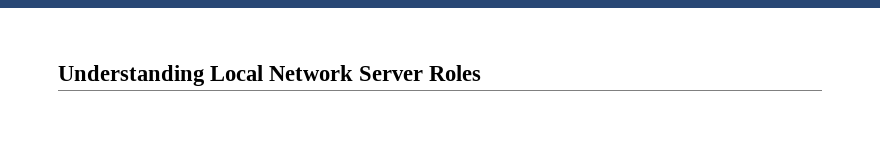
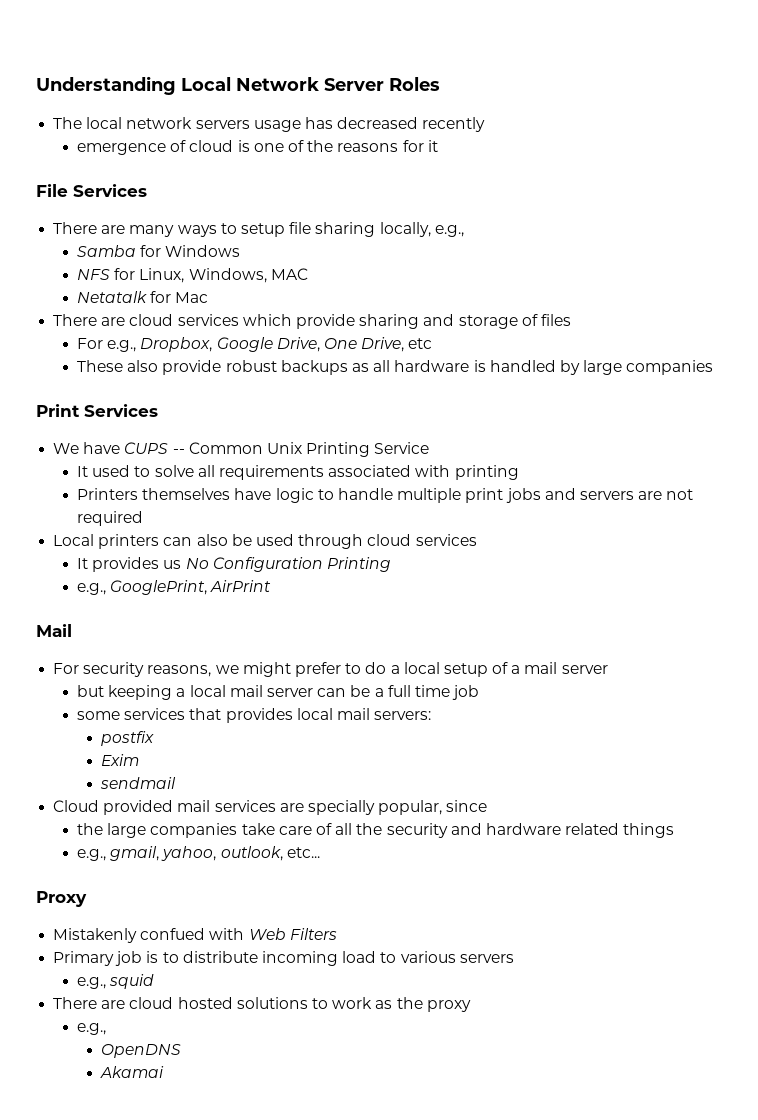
(482, 73) none -> [53,117,486,132] [77,140,438,155] [36,184,147,197] [53,222,464,237] [77,245,241,257] [77,268,308,283] [77,291,209,303] [53,314,571,329] [77,337,433,352] [77,360,714,375] [36,404,158,417] [53,442,430,457] [77,465,519,480] [77,488,694,503] [77,511,144,526] [53,534,477,549] [77,557,392,572] [77,580,272,595] [36,624,72,637] [53,662,608,677] [77,685,480,700] [77,708,432,723] [101,731,155,746] [101,754,140,766] [100,777,177,789] [53,800,488,815] [77,823,675,838] [77,846,320,861] [36,891,87,907] [53,928,337,943] [53,951,514,966] [77,974,155,989] [53,997,471,1012] [77,1023,107,1035] [101,1044,182,1058] [100,1066,165,1078] // The local network servers usage has decreased recently // emergence of cloud is one of the reasons for it // File Services // There are many ways to setup file sharing locally, e.g., // Samba for Windows // NFS for Linux, Windows, MAC // Netatalk for Mac // There are cloud services which provide sharing and storage of files // For e.g., Dropbox, Google Drive, One Drive, etc // These also provide robust backups as all hardware is handled by large companies // Print Services // We have CUPS -- Common Unix Printing Service // It used to solve all requirements associated with printing // Printers themselves have logic to handle multiple print jobs and servers are not required // Local printers can also be used through cloud services // It provides us No Configuration Printing // e.g., GooglePrint, AirPrint // Mail // For security reasons, we might prefer to do a local setup of a mail server // but keeping a local mail server can be a full time job // some services that provides local mail servers: // postfix // Exim // sendmail // Cloud provided mail services are specially popular, since // the large companies take care of all the security and hardware related things // e.g., gmail, yahoo, outlook, etc... // Proxy // Mistakenly confued with Web Filters // Primary job is to distribute incoming load to various servers // e.g., squid // There are cloud hosted solutions to work as the proxy // e.g., // OpenDNS // Akamai

